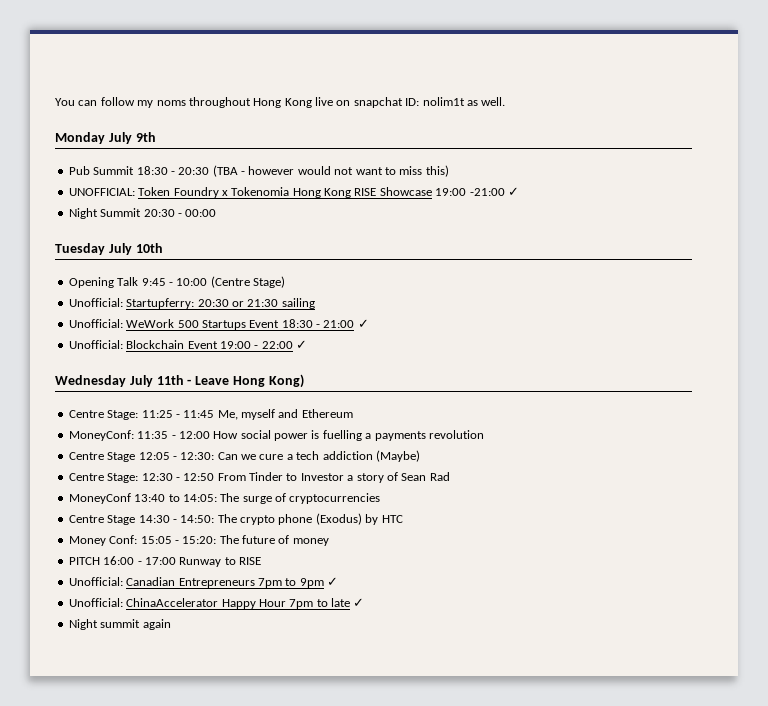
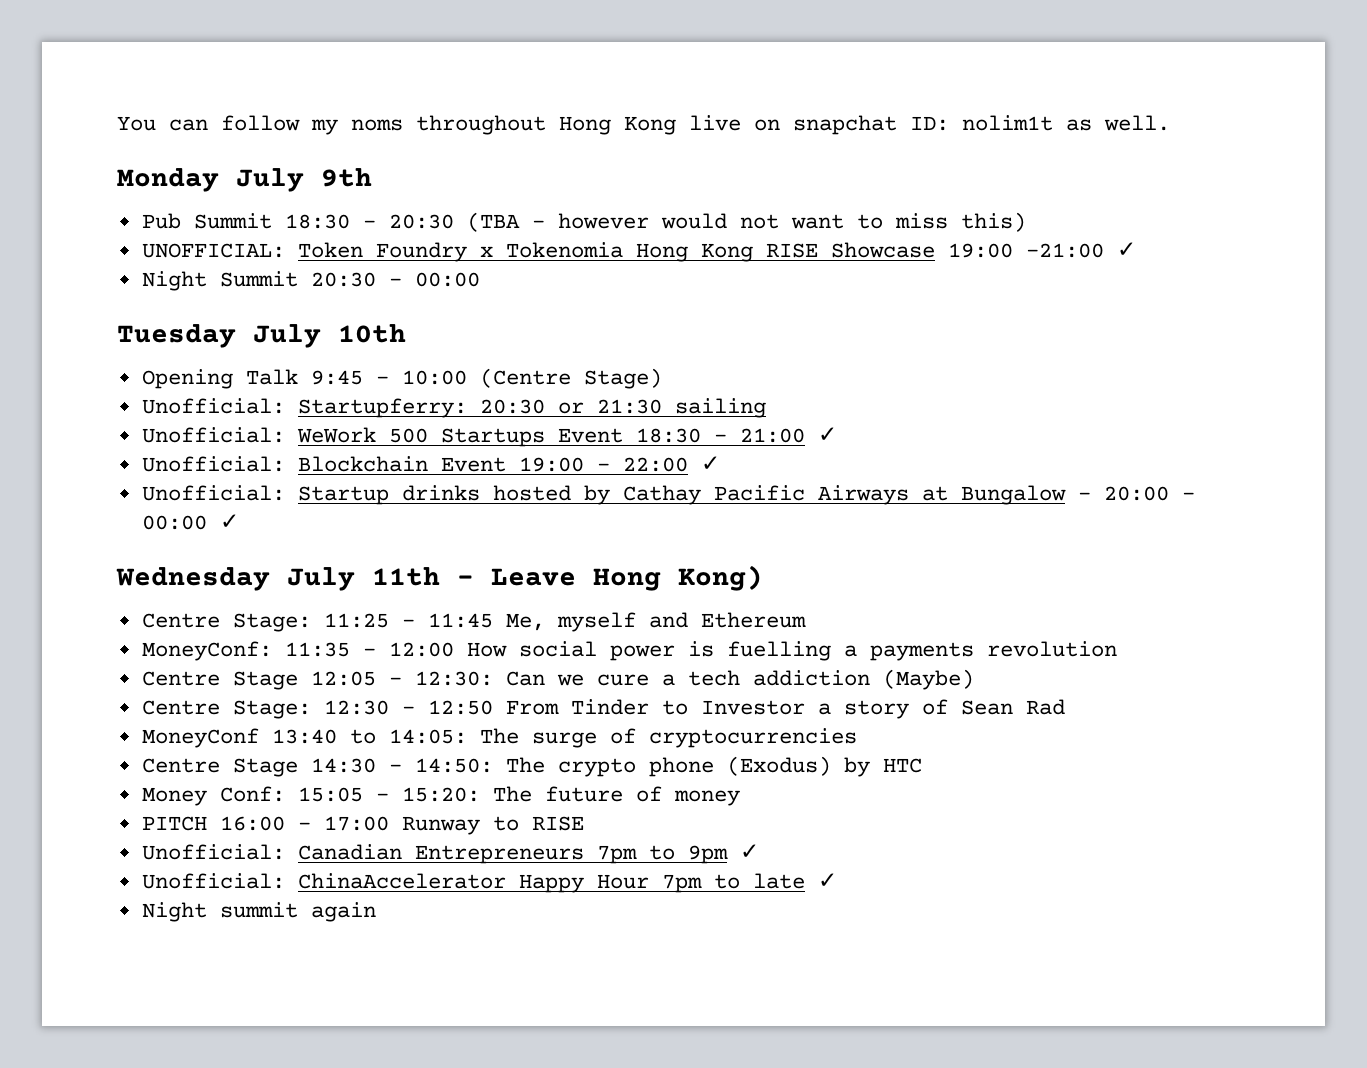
(307, 344) none -> [141,485,1195,505] [141,514,239,530] // Unofficial: Startup drinks hosted by Cathay Pacific Airways at Bungalow - 20:00 - 00:00 ✓

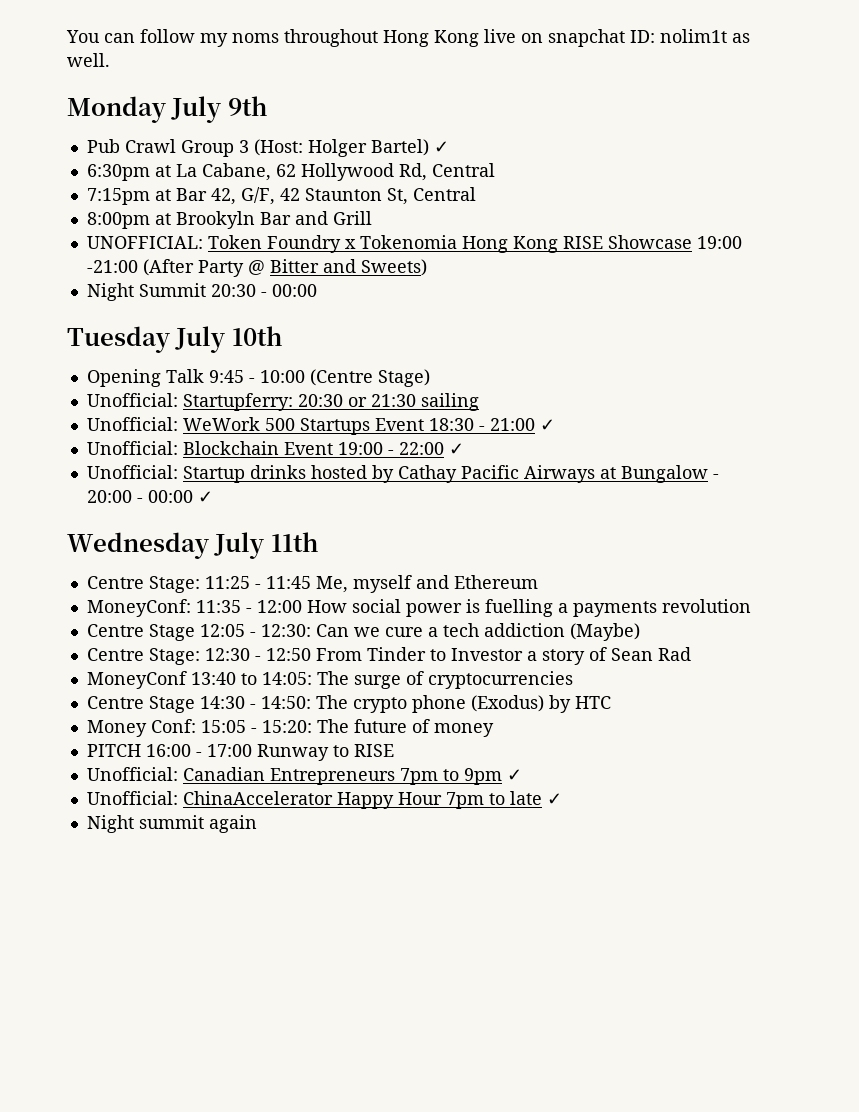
[193,212,1026,232] Summit 18:30 - 20:30 (TBA - however would not want to miss this) -> [124,139,449,157] [86,163,495,181] [86,187,476,205] [86,211,372,229] Crawl Group 3 (Host: Holger Bartel) ✓ // 6:30pm at La Cabane, 62 Hollywood Rd, Central // 7:15pm at Bar 42, G/F, 42 Staunton St, Central // 8:00pm at Brookyln Bar and Grill
[1116,242,1136,257] ✓ -> [142,259,427,277] (After Party @ Bitter and Sweets)
[457,565,763,591] - Leave Hong Kong) -> (318, 542) none

